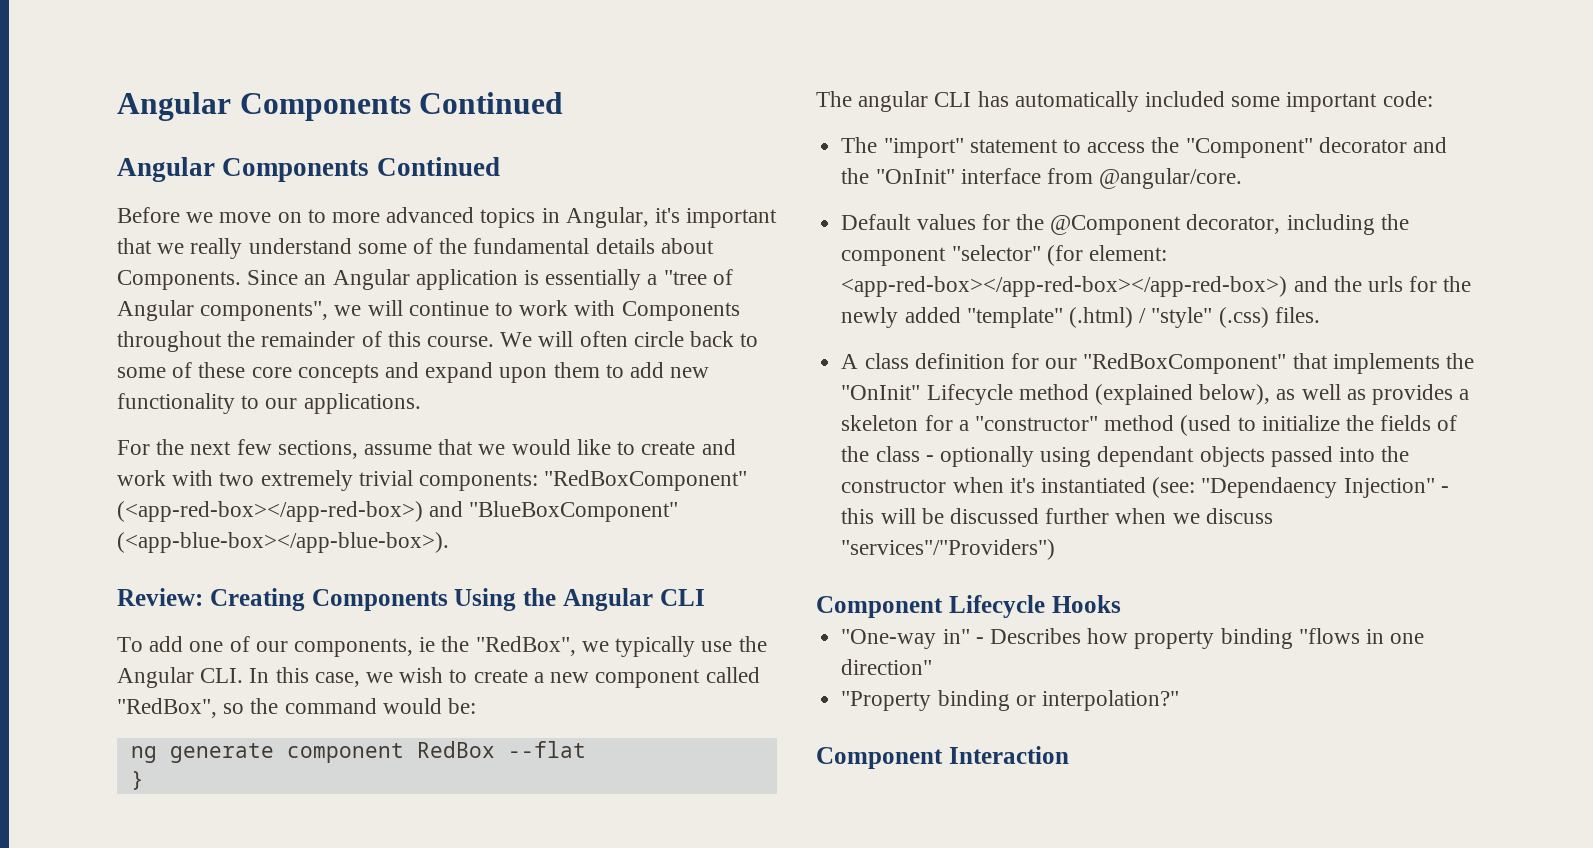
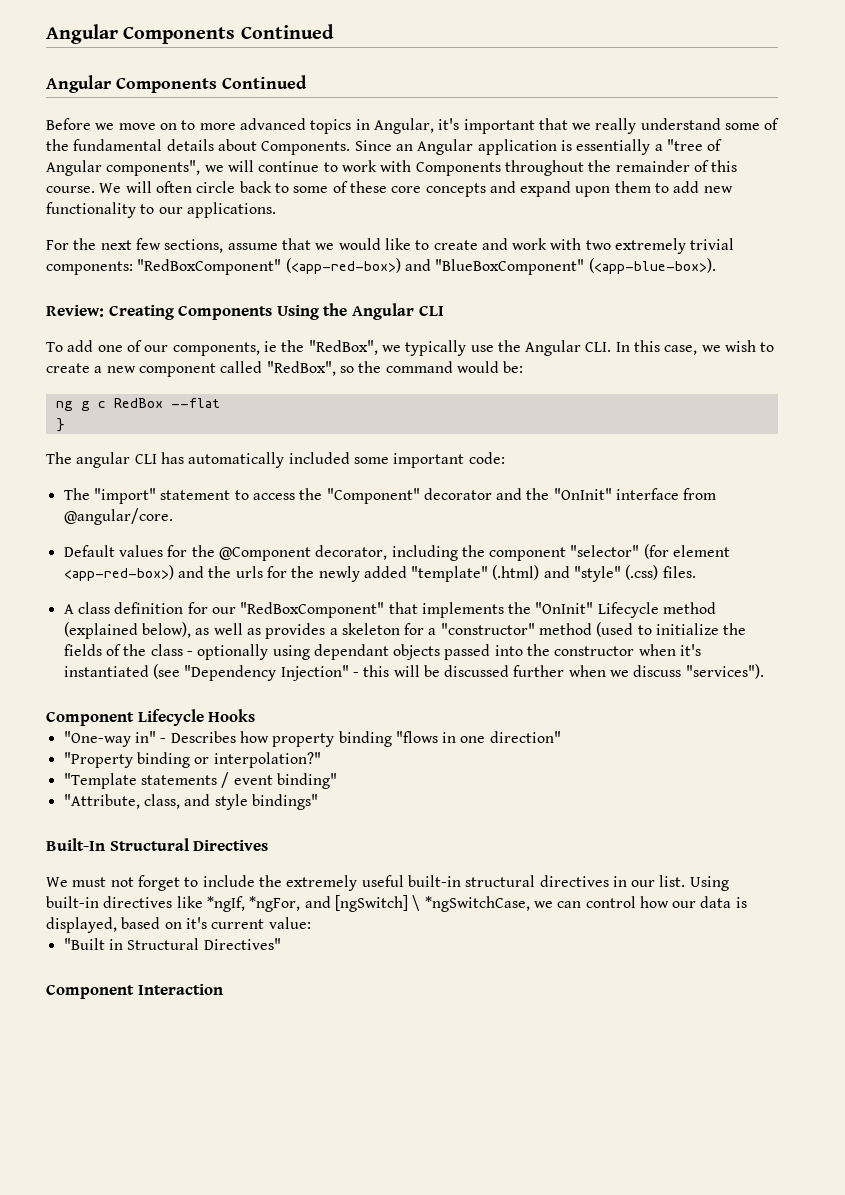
[117,501,423,522] (<app-red-box></app-red-box>) -> [285,258,401,274] (<app-red-box>)
[117,532,449,553] (<app-blue-box></app-blue-box>). -> [588,258,716,274] (<app-blue-box>).
[169,743,404,763] generate component -> [80,401,106,411] g c
[1088,245,1167,261] [841,276,1288,297] element: <app-red-box></app-red-box></app-red-box>) -> [673,545,731,557] [63,565,174,581] element <app-red-box>)
[1139,308,1147,323] / -> [543,566,570,578] and
[1152,477,1338,498] (see: "Dependaency -> [152,664,277,681] (see "Dependency
[841,539,1056,560] "services"/"Providers") -> [685,664,764,679] "services").
(1179, 700) none -> [63,772,337,789] [63,794,318,810] [46,838,269,851] [46,875,729,891] [46,895,747,912] [46,917,311,933] [63,938,281,950] // "Template statements / event binding" // "Attribute, class, and style bindings" // Built-In Structural Directives // We must not forget to include the extremely useful built-in structural directives in our list. Using built-in directives like *ngIf, *ngFor, and [ngSwitch] \ *ngSwitchCase, we can control how our data is displayed, based on it's current value: // "Built in Structural Directives"

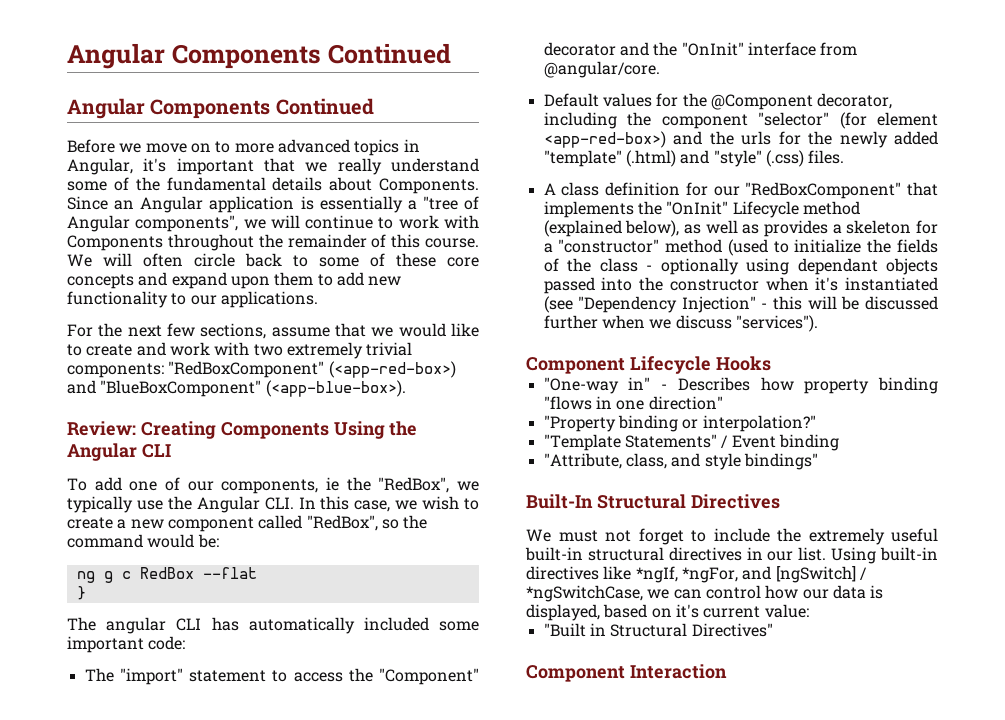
[140,772,337,789] statements / event binding" -> [624,434,839,451] Statements" / Event binding
[412,895,421,911] \ -> [859,567,867,580] /

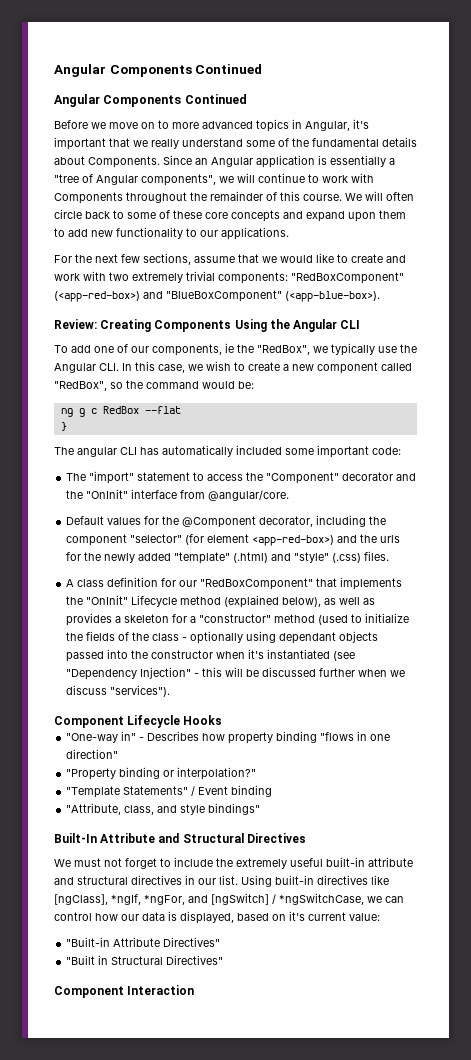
(593, 501) none -> [100,833,180,843] Attribute and
(583, 554) none -> [368,857,413,867] [54,877,74,885] attribute and
(632, 573) none -> [54,894,108,905] [ngClass],
(809, 611) none -> [66,937,221,947] // "Built-in Attribute Directives"

